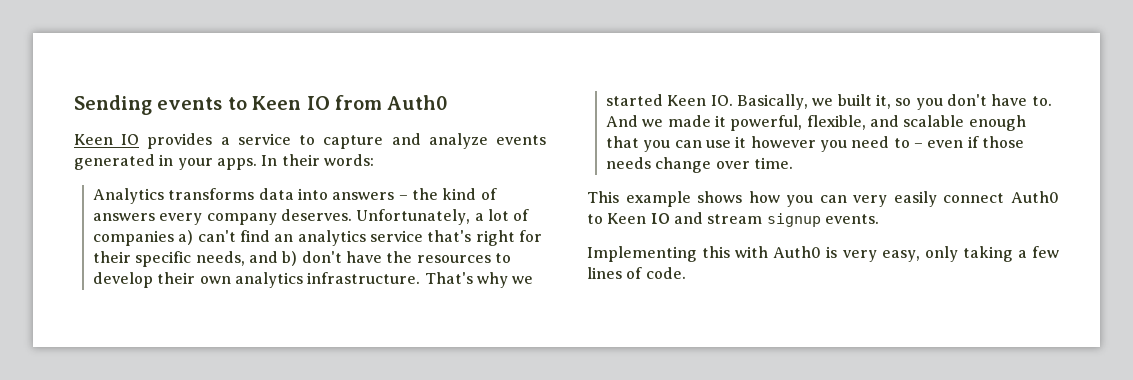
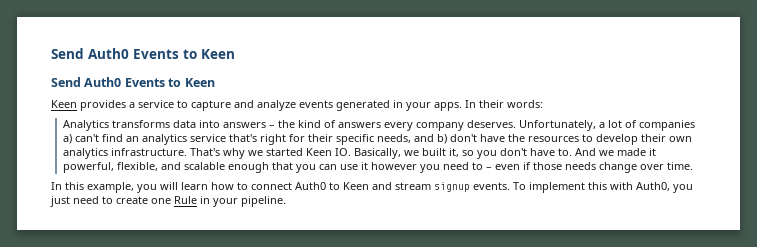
[74,95,449,115] [74,134,140,145] Sending events to Keen IO from Auth0 // Keen IO -> [51,48,235,59] [51,77,215,87] [51,100,77,108] Send Auth0 Events to Keen // Send Auth0 Events to Keen // Keen
[587,191,937,207] This example shows how you can very easily -> [51,182,248,193] In this example, you will learn how to
[650,213,670,224] IO -> (369, 186) none
[587,246,1059,262] [587,267,686,279] // Implementing this with Auth0 is very easy, only taking a few lines of code. -> [513,182,693,193] [50,196,286,207] To implement this with Auth0, you just need to create one Rule in your pipeline.

